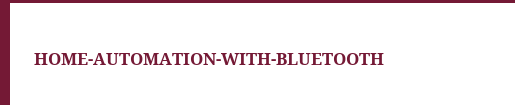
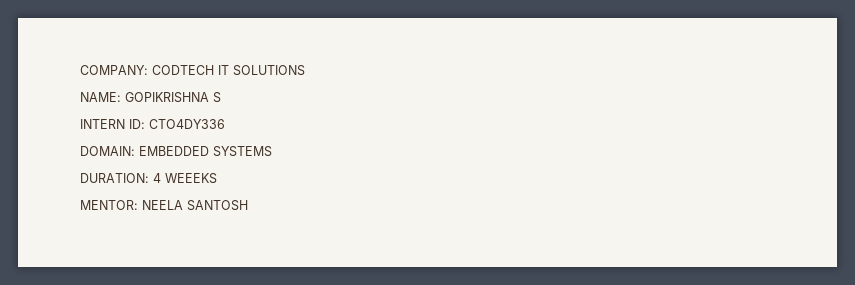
[34,53,384,65] HOME-AUTOMATION-WITH-BLUETOOTH -> [80,65,305,76] [80,92,221,103] [80,119,225,129] [80,146,272,157] [80,173,217,184] [80,200,248,211] COMPANY: CODTECH IT SOLUTIONS // NAME: GOPIKRISHNA S // INTERN ID: CTO4DY336 // DOMAIN: EMBEDDED SYSTEMS // DURATION: 4 WEEEKS // MENTOR: NEELA SANTOSH

